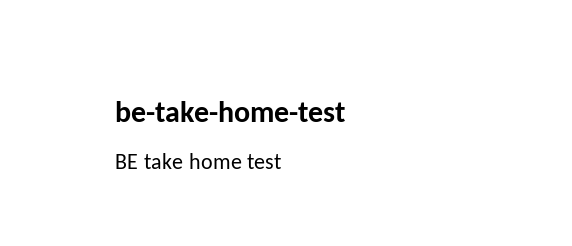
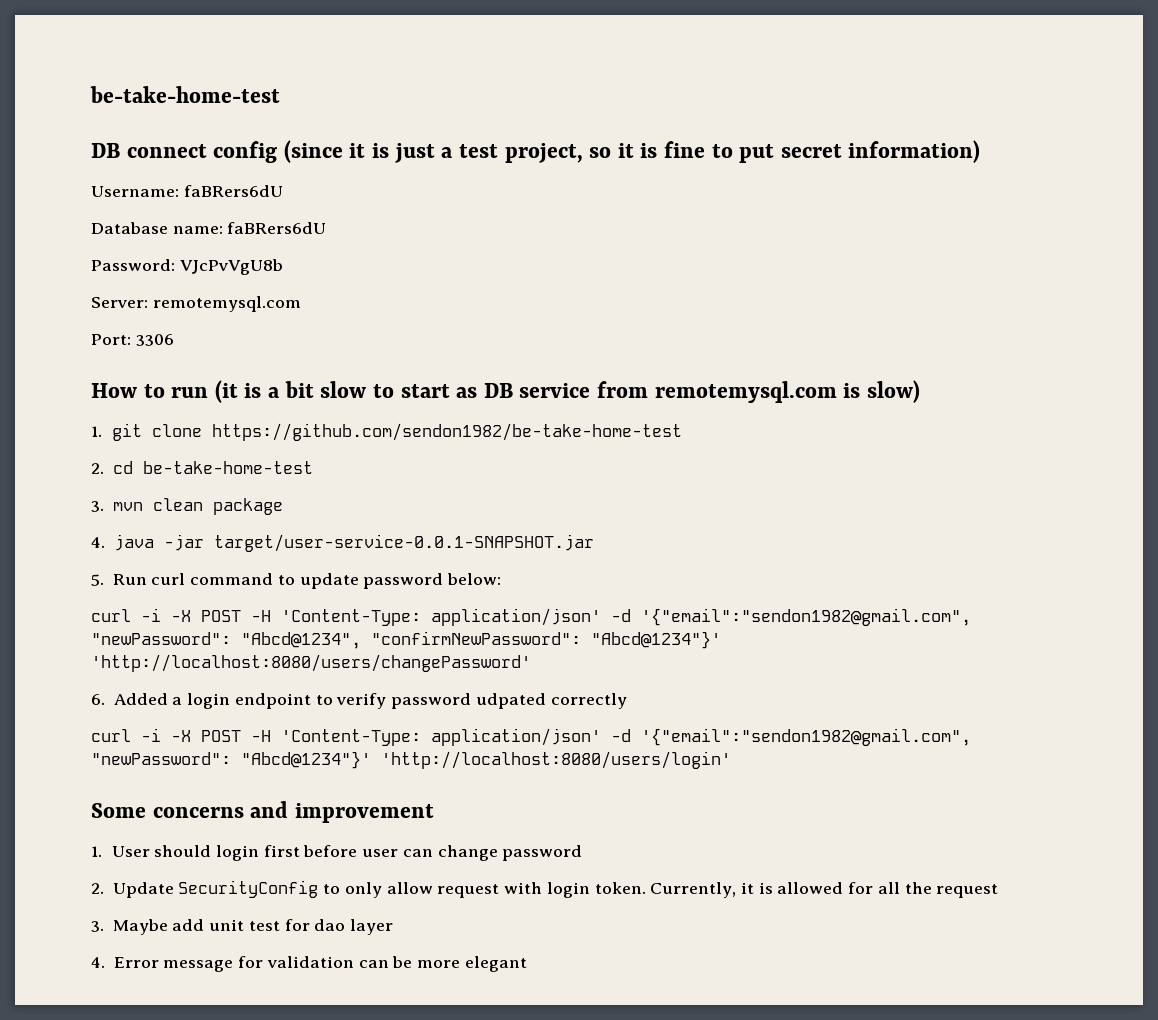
[115,101,345,122] [115,153,282,169] be-take-home-test // BE take home test -> [90,86,280,103] [91,140,981,163] [91,185,283,197] [91,222,327,234] [91,259,283,275] [91,296,301,312] [91,334,174,346] [91,380,920,403] [91,423,682,441] [91,461,313,474] [91,498,283,515] [91,534,594,552] [91,573,502,589] [91,608,971,626] [91,631,721,649] [91,654,531,672] [91,693,627,709] [91,728,971,746] [91,751,731,769] [91,801,434,823] [91,845,583,861] [91,880,999,898] [91,919,394,935] [91,956,527,972] be-take-home-test // DB connect config (since it is just a test project, so it is fine to put secret information) // Username: faBRers6dU // Database name: faBRers6dU // Password: VJcPvVgU8b // Server: remotemysql.com // Port: 3306 // How to run (it is a bit slow to start as DB service from remotemysql.com is slow) // 1. git clone https://github.com/sendon1982/be-take-home-test // 2. cd be-take-home-test // 3. mvn clean package // 4. java -jar target/user-service-0.0.1-SNAPSHOT.jar // 5. Run curl command to update password below: // curl -i -X POST -H 'Content-Type: application/json' -d '{"email":"sendon1982@gmail.com", "newPassword": "Abcd@1234", "confirmNewPassword": "Abcd@1234"}' 'http://localhost:8080/users/changePassword' // 6. Added a login endpoint to verify password udpated correctly // curl -i -X POST -H 'Content-Type: application/json' -d '{"email":"sendon1982@gmail.com", "newPassword": "Abcd@1234"}' 'http://localhost:8080/users/login' // Some concerns and improvement // 1. User should login first before user can change password // 2. Update SecurityConfig to only allow request with login token. Currently, it is allowed for all the request // 3. Maybe add unit test for dao layer // 4. Error message for validation can be more elegant

